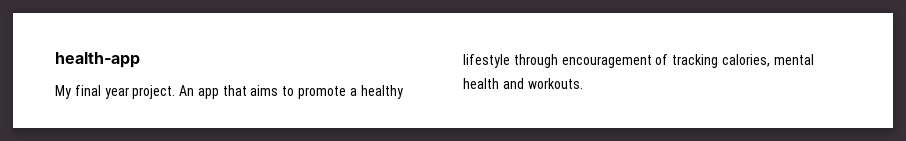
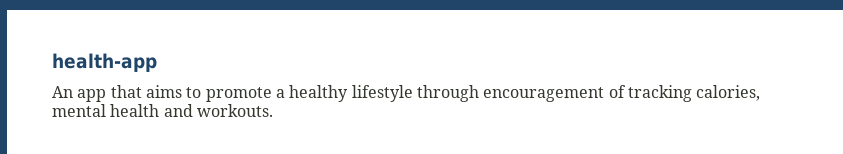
[55,85,176,99] My final year project. -> (157, 62) none

